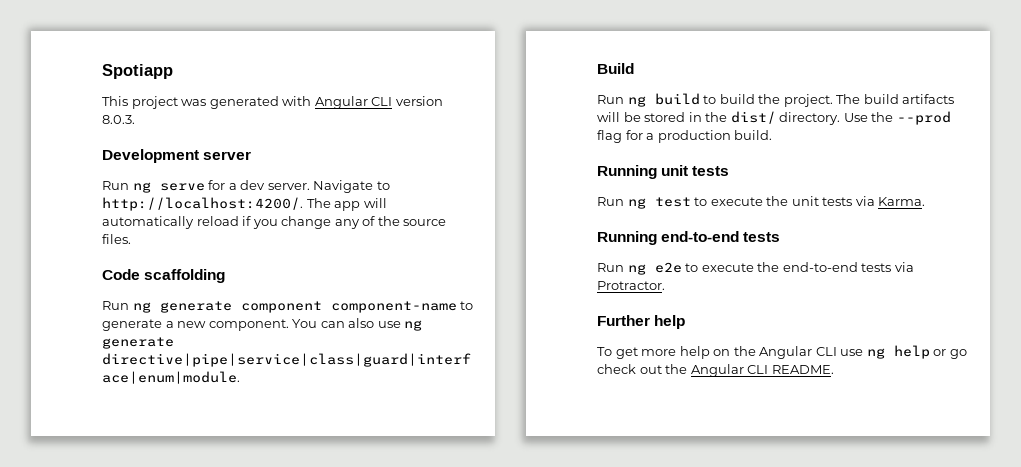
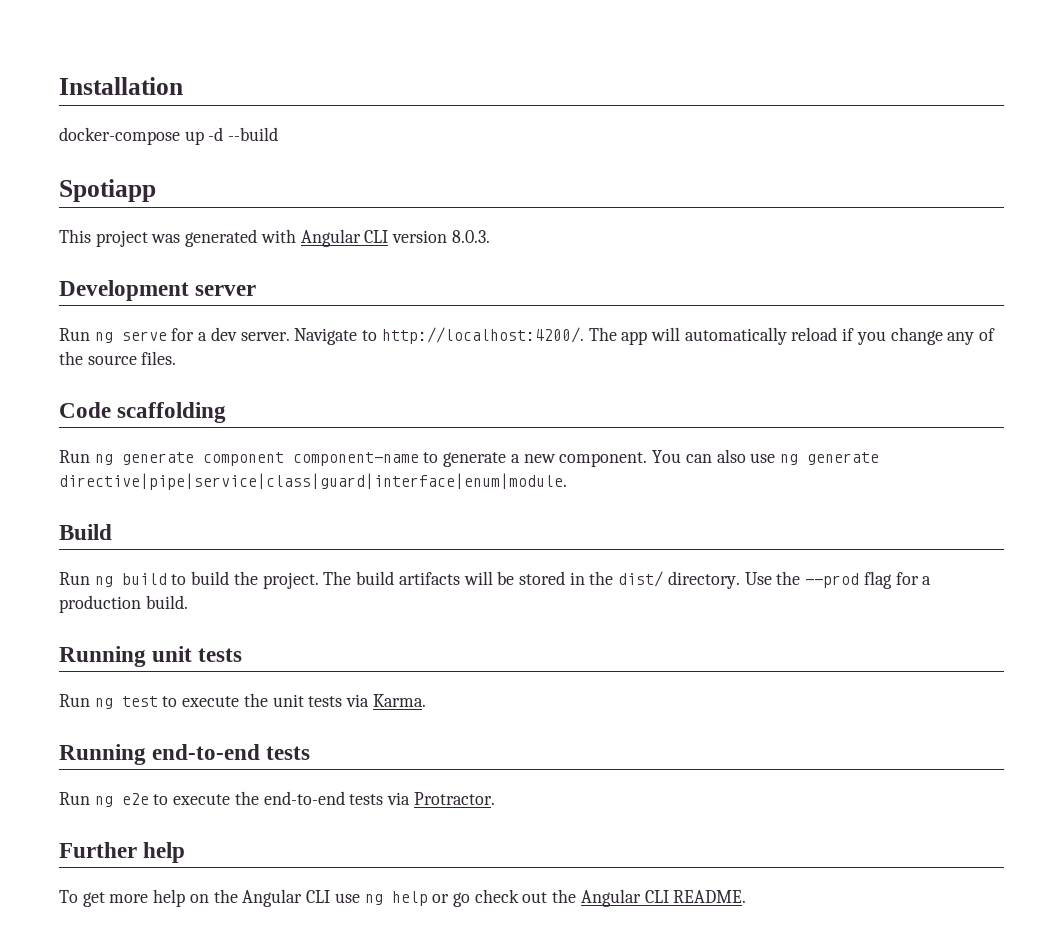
(102, 71) none -> [59,77,183,95] [59,127,279,145] Installation // docker-compose up -d --build //

